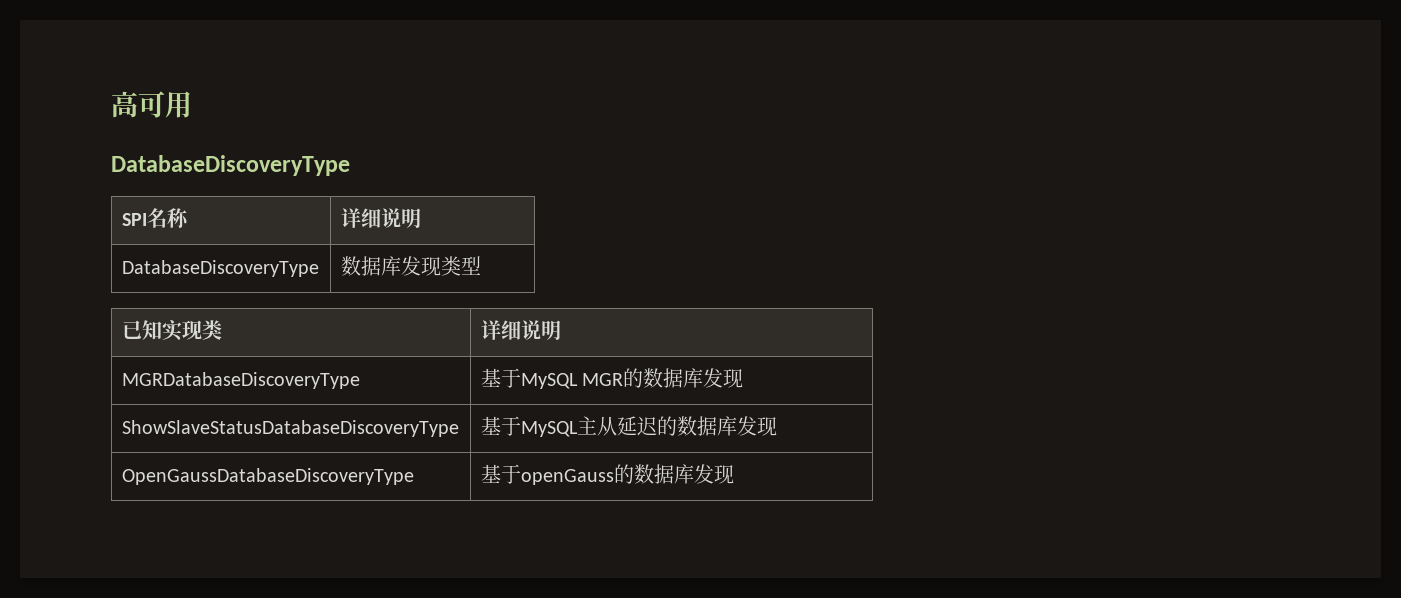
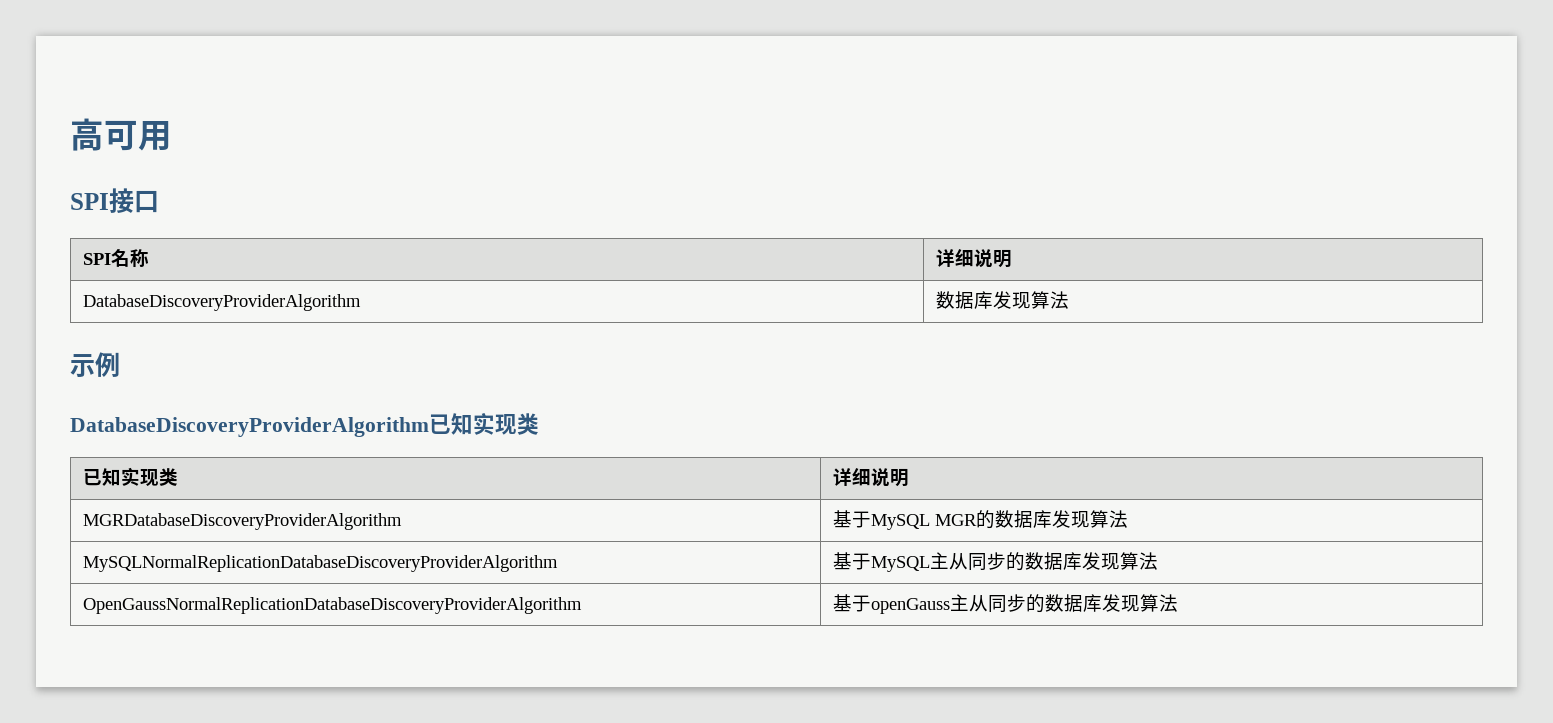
[111,155,350,176] DatabaseDiscoveryType -> [70,188,159,213] SPI接口
[121,260,319,277] [340,256,481,276] DatabaseDiscoveryType | 数据库发现类型 -> [83,294,362,311] [936,291,1070,309] [70,352,120,377] [70,412,539,437] DatabaseDiscoveryProviderAlgorithm | 数据库发现算法 // 示例 // DatabaseDiscoveryProviderAlgorithm已知实现类
[121,372,360,389] MGRDatabaseDiscoveryType -> [83,513,403,530] MGRDatabaseDiscoveryProviderAlgorithm
[121,420,459,437] // ShowSlaveStatusDatabaseDiscoveryType -> [1090,510,1129,528] [83,555,559,572] 算法 // MySQLNormalReplicationDatabaseDiscoveryProviderAlgorithm
[616,416,777,436] [121,468,414,485] 延迟的数据库发现 // OpenGaussDatabaseDiscoveryType -> [968,552,1159,571] [83,597,583,614] 同步的数据库发现算法 // OpenGaussNormalReplicationDatabaseDiscoveryProviderAlgorithm
[613,464,734,484] 的数据库发现 -> [950,594,1179,613] 主从同步的数据库发现算法

